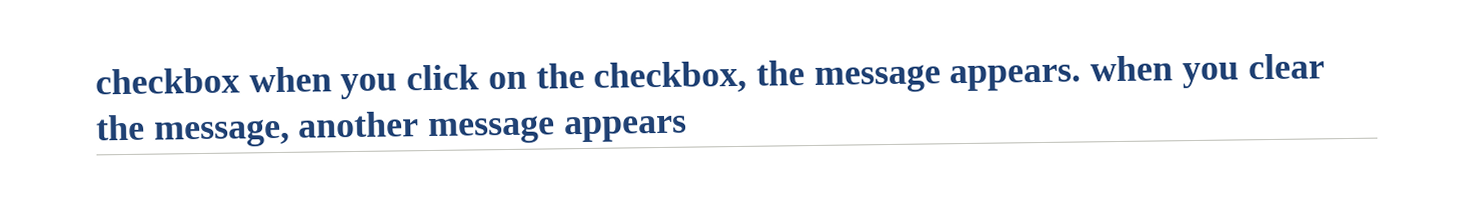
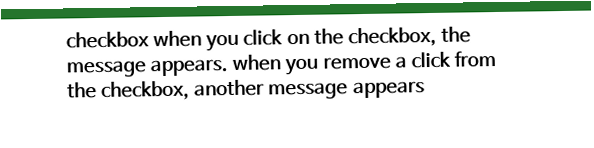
[1247,53,1325,80] [96,114,290,148] clear the message, -> [322,51,496,70] [67,80,191,101] remove a click from the checkbox,

